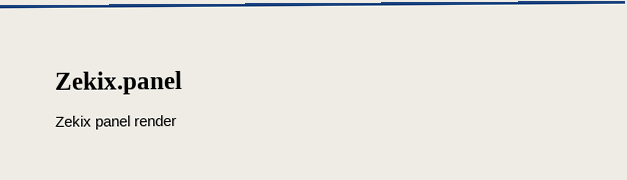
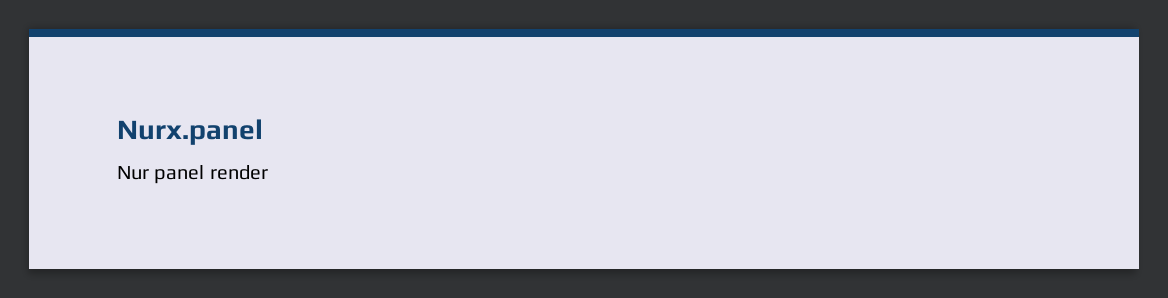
[54,70,183,95] [55,115,92,127] Zekix.panel // Zekix -> [117,119,263,145] [117,166,149,180] Nurx.panel // Nur

